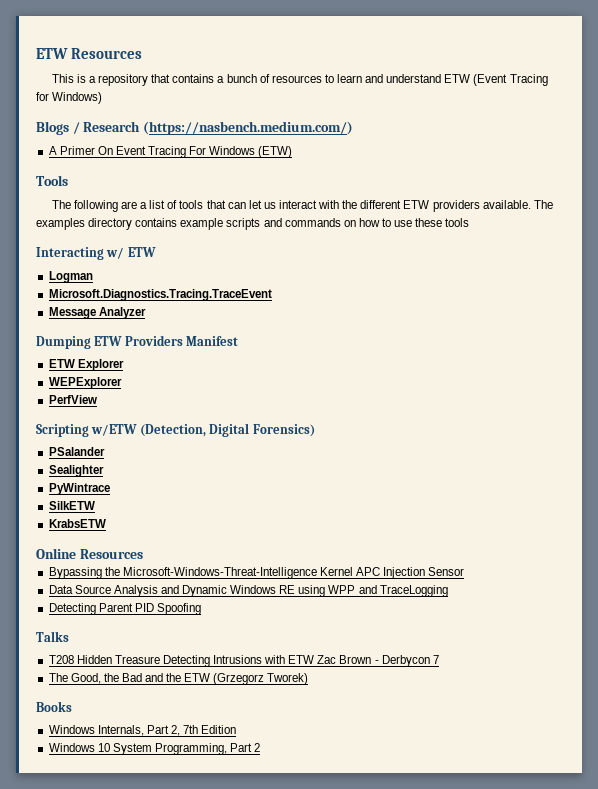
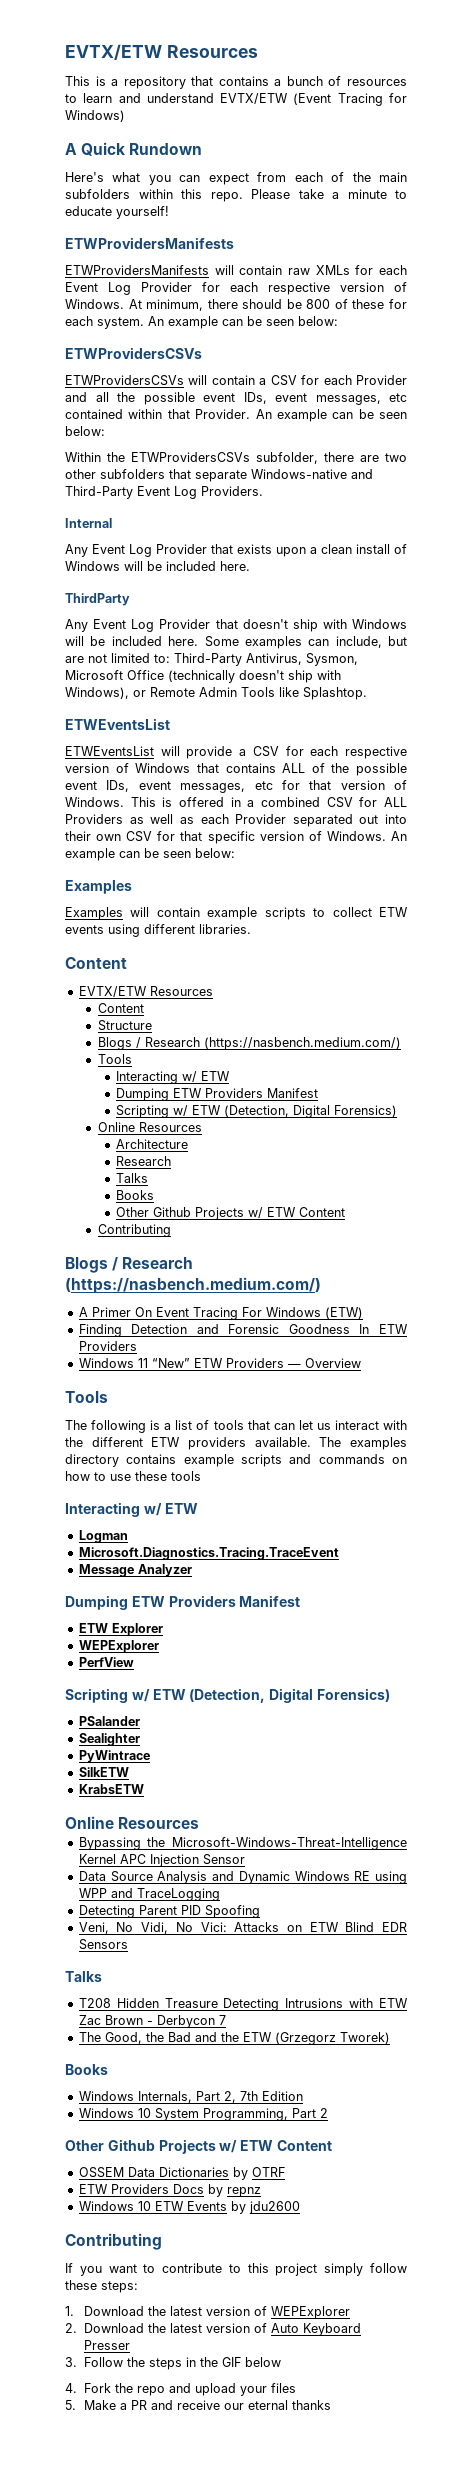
[36,48,68,59] ETW -> [65,44,162,60] EVTX/ETW
[444,74,471,83] ETW -> [220,93,288,104] EVTX/ETW
(103, 98) none -> [65,142,203,156] [65,172,408,185] [65,189,407,202] [65,206,169,219] [65,237,234,249] [65,265,407,275] [65,282,407,295] [65,299,407,311] [65,316,338,329] [65,347,202,359] [65,375,407,386] [65,392,407,405] [65,409,407,422] [65,426,105,436] [65,452,407,464] [65,469,373,482] [65,486,263,499] [65,518,112,528] [65,544,407,557] [65,561,250,571] [65,593,130,606] [65,619,407,632] [65,636,407,649] [65,653,358,666] [65,670,341,683] [65,687,367,700] [65,718,170,730] [65,746,408,759] [65,763,407,776] [65,780,407,793] [65,797,407,808] [65,814,407,827] [65,831,407,844] [65,848,235,861] [65,880,132,894] [65,907,407,920] [65,924,251,937] [65,957,127,969] [78,986,213,997] [97,1003,144,1013] [97,1020,152,1031] [97,1037,401,1050] [97,1054,132,1064] [116,1071,230,1084] [116,1088,319,1101] [116,1105,398,1118] [97,1122,202,1132] [116,1139,189,1149] [116,1156,172,1166] [116,1173,149,1183] [116,1190,155,1200] [116,1207,346,1220] [97,1224,171,1237] // A Quick Rundown // Here's what you can expect from each of the main subfolders within this repo. Please take a minute to educate yourself! // ETWProvidersManifests // ETWProvidersManifests will contain raw XMLs for each Event Log Provider for each respective version of Windows. At minimum, there should be 800 of these for each system. An example can be seen below: // ETWProvidersCSVs // ETWProvidersCSVs will contain a CSV for each Provider and all the possible event IDs, event messages, etc contained within that Provider. An example can be seen below: // Within the ETWProvidersCSVs subfolder, there are two other subfolders that separate Windows-native and Third-Party Event Log Providers. // Internal // Any Event Log Provider that exists upon a clean install of Windows will be included here. // ThirdParty // Any Event Log Provider that doesn't ship with Windows will be included here. Some examples can include, but are not limited to: Third-Party Antivirus, Sysmon, Microsoft Office (technically doesn't ship with Windows), or Remote Admin Tools like Splashtop. // ETWEventsList // ETWEventsList will provide a CSV for each respective version of Windows that contains ALL of the possible event IDs, event messages, etc for that version of Windows. This is offered in a combined CSV for ALL Providers as well as each Provider separated out into their own CSV for that specific version of Windows. An example can be seen below: // Examples // Examples will contain example scripts to collect ETW events using different libraries. // Content // EVTX/ETW Resources // Content // Structure // Blogs / Research (https://nasbench.medium.com/) // Tools // Interacting w/ ETW // Dumping ETW Providers Manifest // Scripting w/ ETW (Detection, Digital Forensics) // Online Resources // Architecture // Research // Talks // Books // Other Github Projects w/ ETW Content // Contributing
(293, 152) none -> [78,1324,407,1337] [78,1341,137,1351] [78,1358,361,1368] // Finding Detection and Forensic Goodness In ETW Providers // Windows 11 “New” ETW Providers — Overview
[121,201,138,209] are -> [150,1420,161,1430] is
[91,424,138,436] w/ETW -> [131,1689,186,1702] w/ ETW
(201, 609) none -> [78,1922,408,1934] [78,1939,128,1950] // Veni, No Vidi, No Vici: Attacks on ETW Blind EDR Sensors
(261, 747) none -> [65,2139,332,2154] [78,2167,285,2180] [78,2184,261,2197] [78,2201,300,2214] [65,2233,162,2250] [65,2263,407,2276] [65,2280,138,2293] [65,2306,350,2319] [65,2323,361,2336] [83,2340,130,2350] [65,2357,281,2370] [65,2383,296,2396] [65,2400,331,2410] // Other Github Projects w/ ETW Content // OSSEM Data Dictionaries by OTRF // ETW Providers Docs by repnz // Windows 10 ETW Events by jdu2600 // Contributing // If you want to contribute to this project simply follow these steps: // 1. Download the latest version of WEPExplorer // 2. Download the latest version of Auto Keyboard Presser // 3. Follow the steps in the GIF below // 4. Fork the repo and upload your files // 5. Make a PR and receive our eternal thanks

